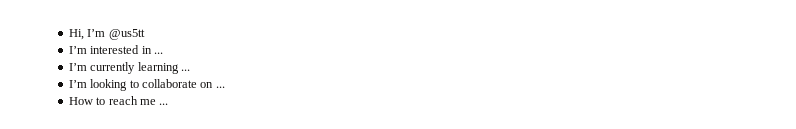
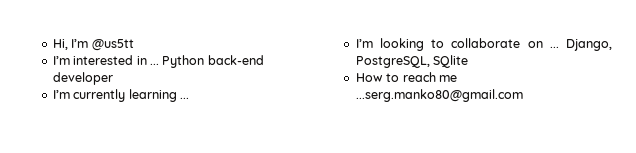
(163, 53) none -> [162,55,264,68] [52,72,113,85] Python back-end developer
(225, 87) none -> [566,39,612,51] [355,55,469,68] Django, PostgreSQL, SQlite
[159,103,169,105] ... -> [355,89,523,102] ...serg.manko80@gmail.com

